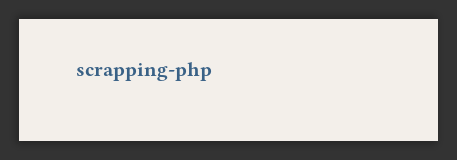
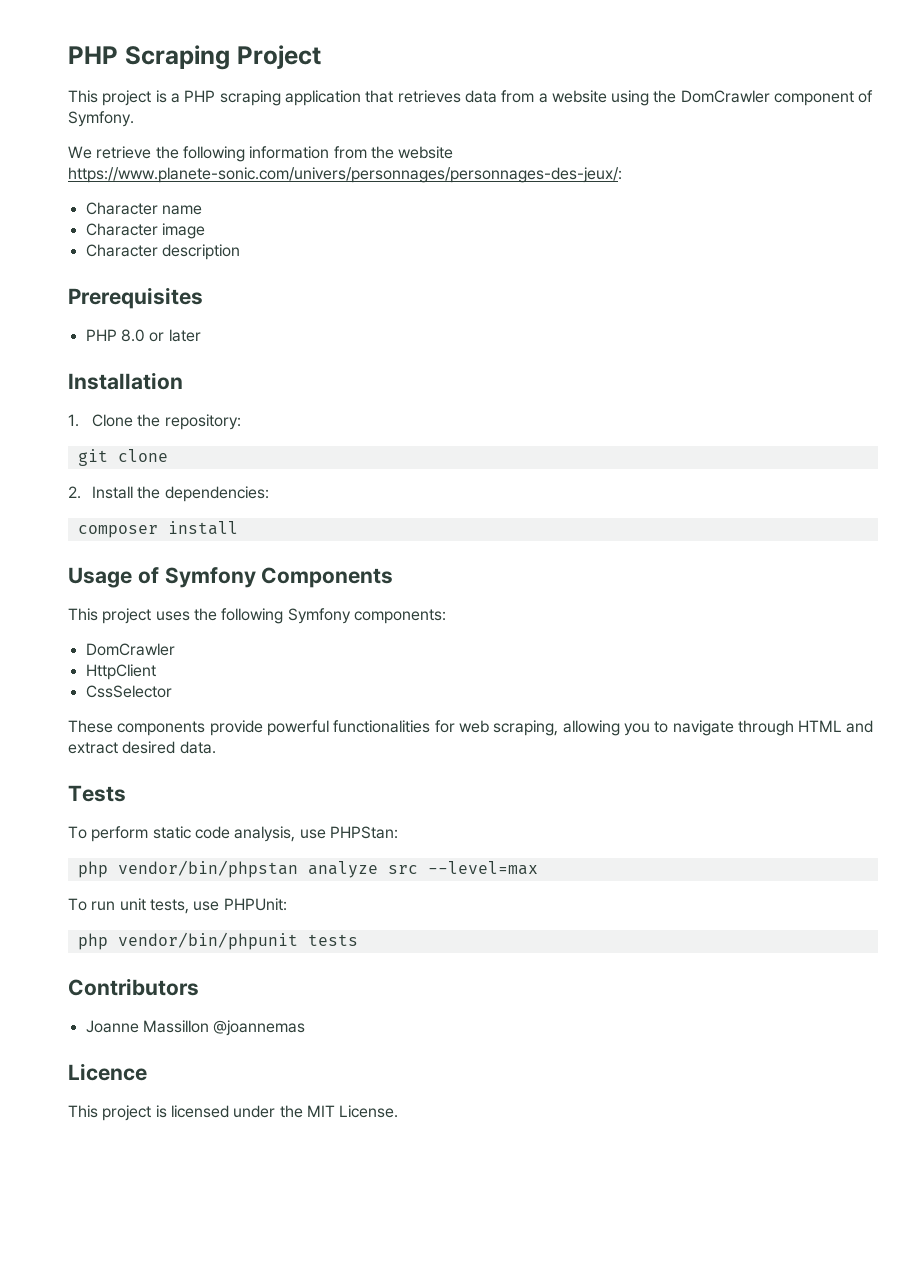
[76,62,212,81] scrapping-php -> [68,45,321,70] [68,90,874,106] [68,111,134,127] [68,146,454,162] [68,167,622,183] [85,202,202,215] [85,223,205,239] [85,244,240,260] [68,287,203,309] [85,329,201,342] [68,372,183,390] [68,414,241,430] [77,449,168,466] [68,486,269,502] [77,521,238,538] [68,567,394,588] [68,608,446,624] [85,643,175,656] [85,664,156,680] [85,685,172,698] [68,720,874,736] [68,741,216,754] [68,785,126,802] [68,826,398,842] [77,860,538,878] [68,898,287,914] [77,932,358,950] [68,978,199,996] [85,1020,306,1036] [68,1063,147,1081] [68,1105,399,1121] PHP Scraping Project // This project is a PHP scraping application that retrieves data from a website using the DomCrawler component of Symfony. // We retrieve the following information from the website https://www.planete-sonic.com/univers/personnages/personnages-des-jeux/: // Character name // Character image // Character description // Prerequisites // PHP 8.0 or later // Installation // 1. Clone the repository: // git clone // 2. Install the dependencies: // composer install // Usage of Symfony Components // This project uses the following Symfony components: // DomCrawler // HttpClient // CssSelector // These components provide powerful functionalities for web scraping, allowing you to navigate through HTML and extract desired data. // Tests // To perform static code analysis, use PHPStan: // php vendor/bin/phpstan analyze src --level=max // To run unit tests, use PHPUnit: // php vendor/bin/phpunit tests // Contributors // Joanne Massillon @joannemas // Licence // This project is licensed under the MIT License.

